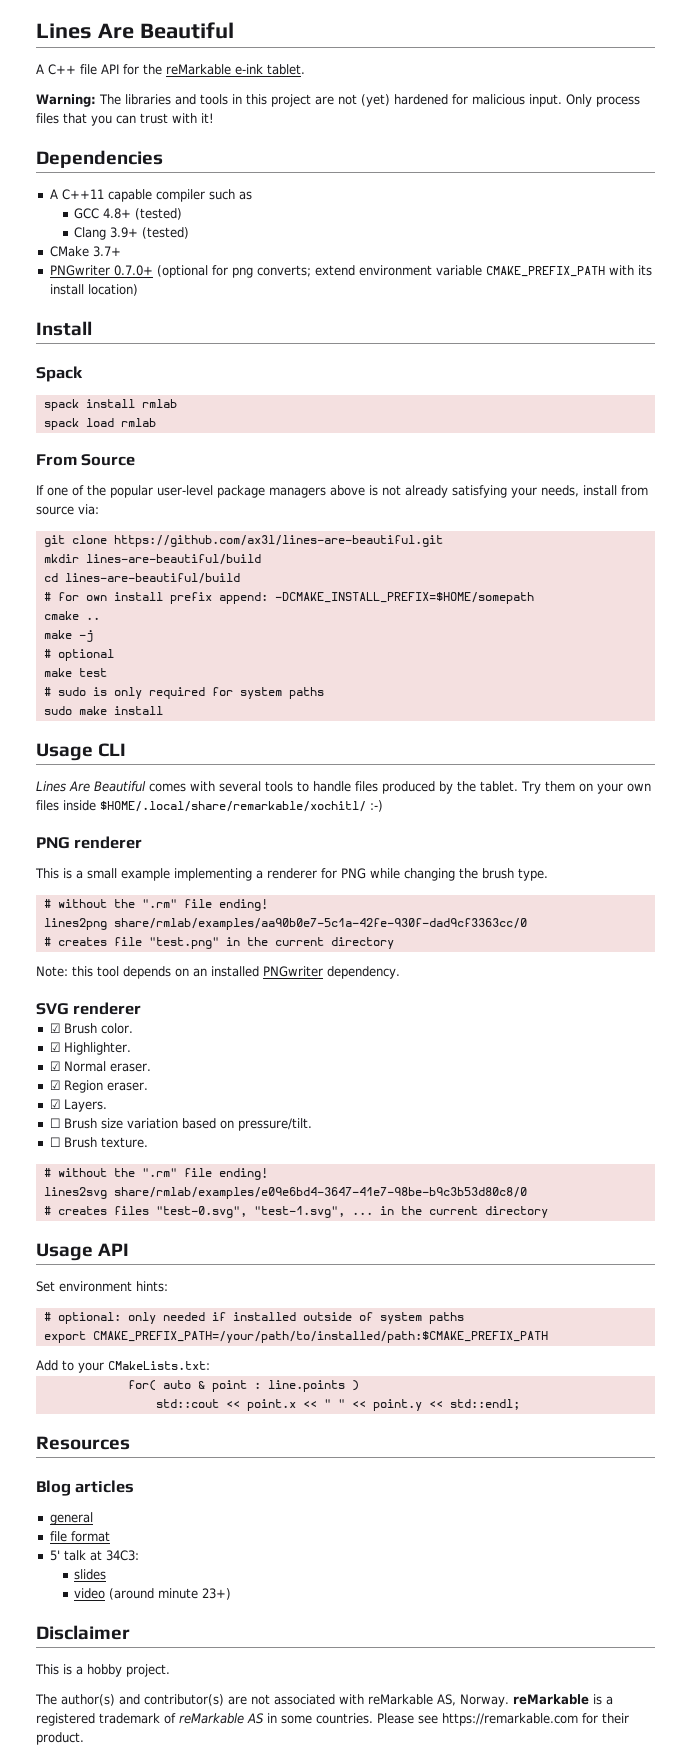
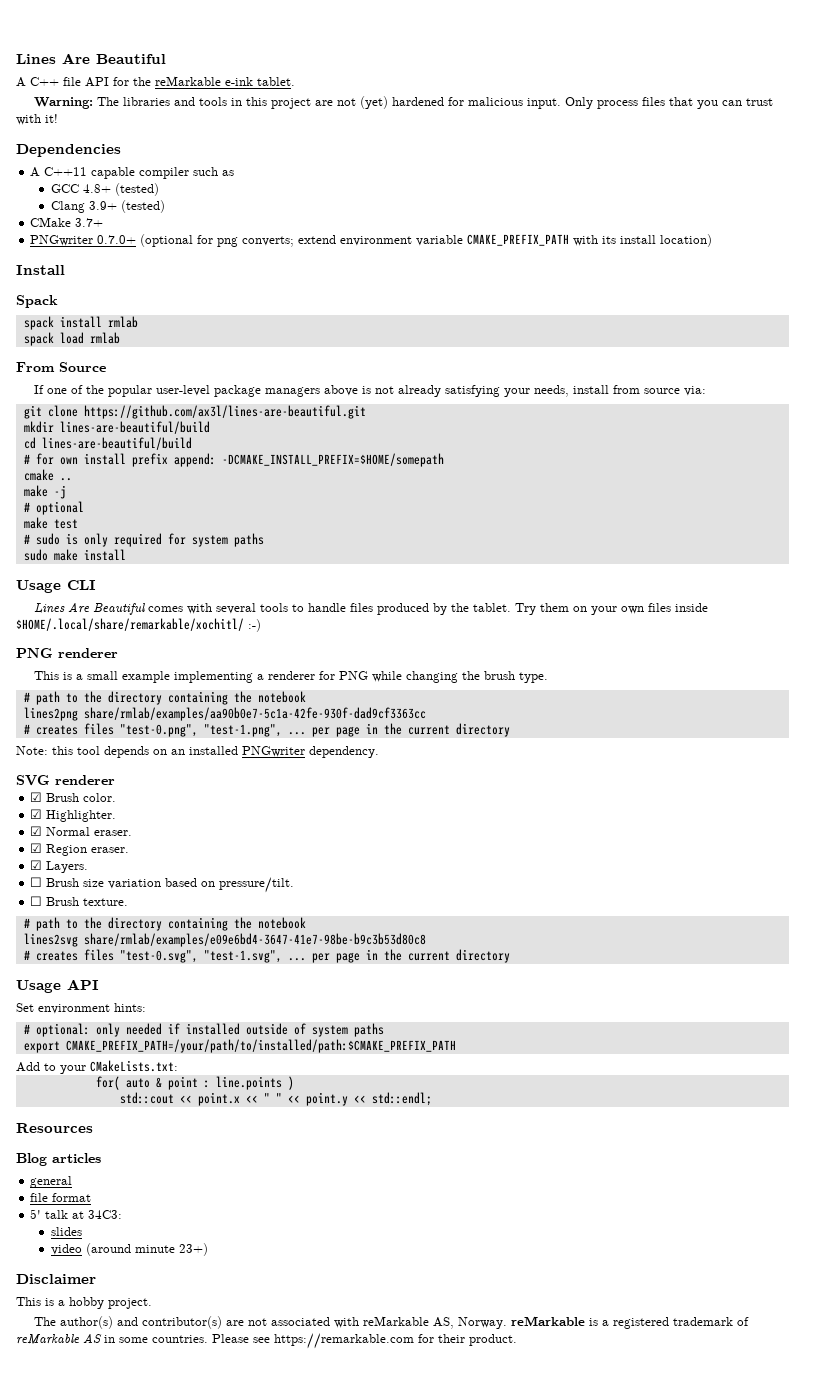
[57,899,268,911] without the ".rm" file ending! -> [35,691,306,705] path to the directory containing the notebook
[113,918,527,930] [43,937,219,949] share/rmlab/examples/aa90b0e7-5c1a-42fe-930f-dad9cf3363cc/0 // # creates file "test.png" -> [83,707,426,721] [23,723,360,737] share/rmlab/examples/aa90b0e7-5c1a-42fe-930f-dad9cf3363cc // # creates files "test-0.png", "test-1.png", ... per page
[57,1168,268,1180] without the ".rm" file ending! -> [35,917,306,931] path to the directory containing the notebook
[113,1187,527,1199] share/rmlab/examples/e09e6bd4-3647-41e7-98be-b9c3b53d80c8/0 -> [83,933,426,947] share/rmlab/examples/e09e6bd4-3647-41e7-98be-b9c3b53d80c8
(373, 1213) none -> [311,952,360,963] per page

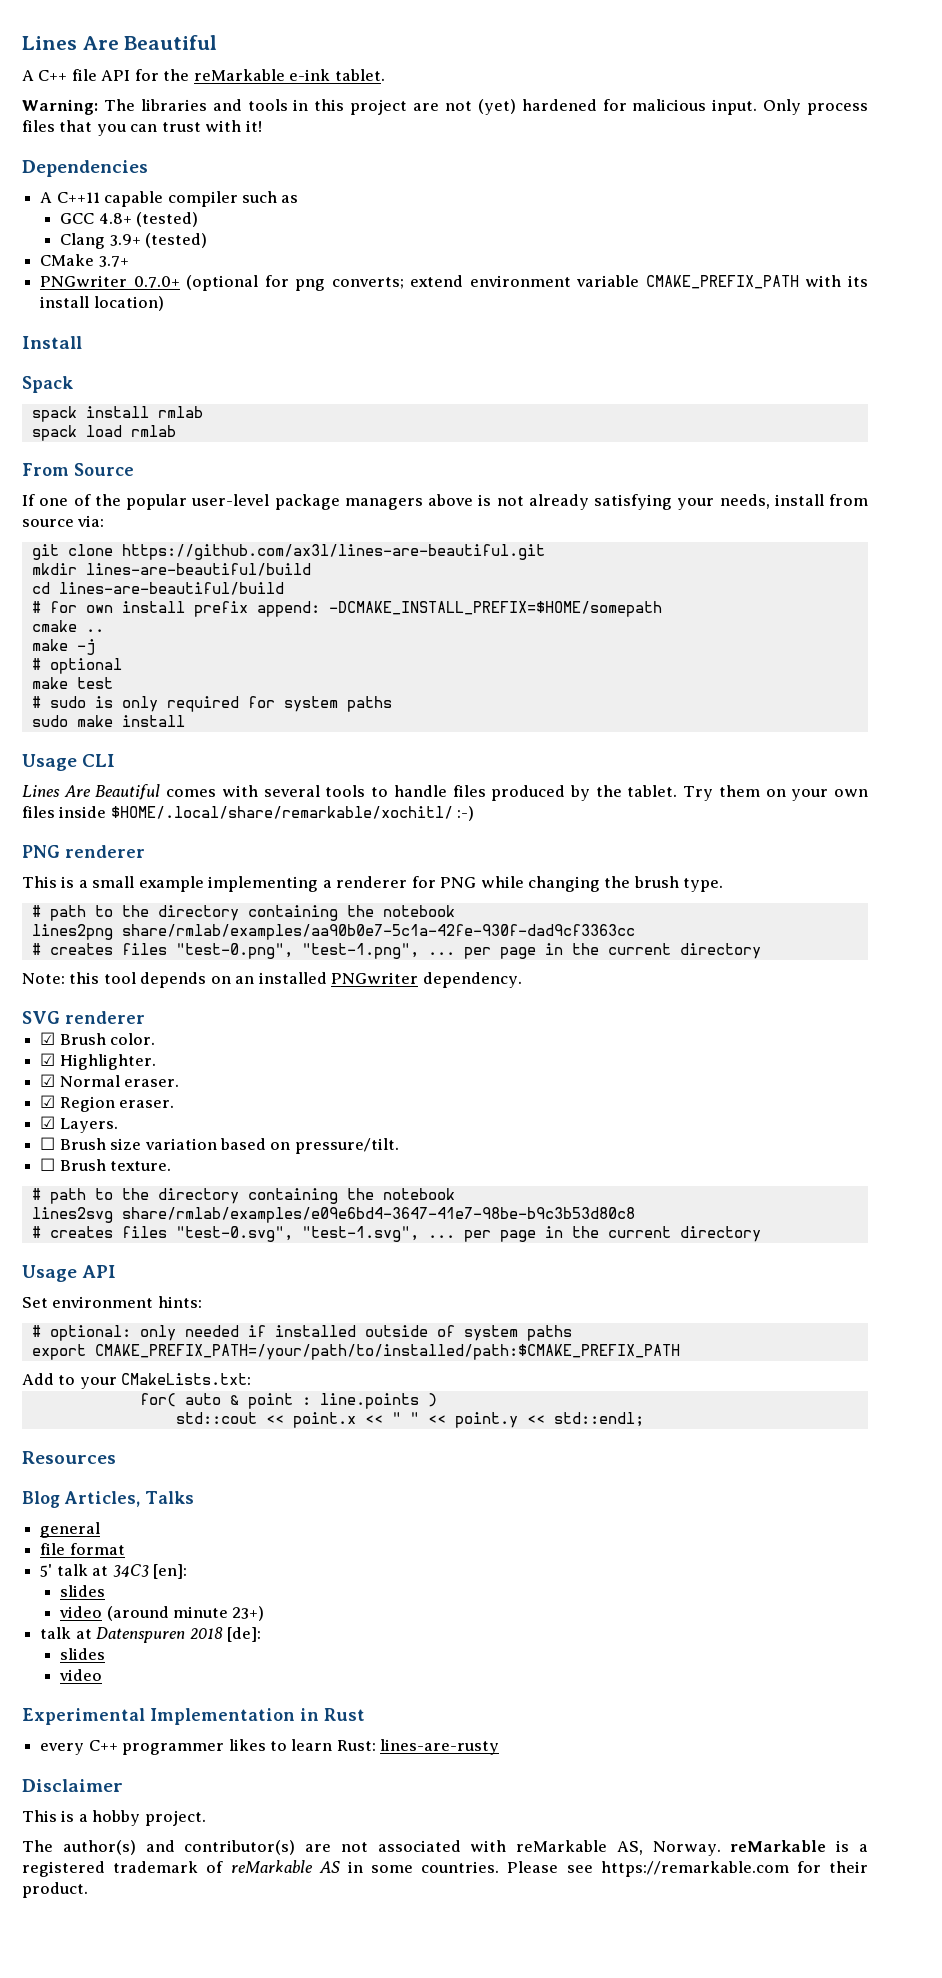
[52,1153,101,1163] articles -> [64,1491,194,1507] Articles, Talks
[88,1210,123,1219] 34C3: -> [112,1564,187,1579] 34C3 [en]:
(208, 1249) none -> [40,1627,261,1643] [60,1648,106,1660] [59,1669,103,1681] [22,1708,365,1725] [40,1739,500,1755] // talk at Datenspuren 2018 [de]: // slides // video // Experimental Implementation in Rust // every C++ programmer likes to learn Rust: lines-are-rusty

